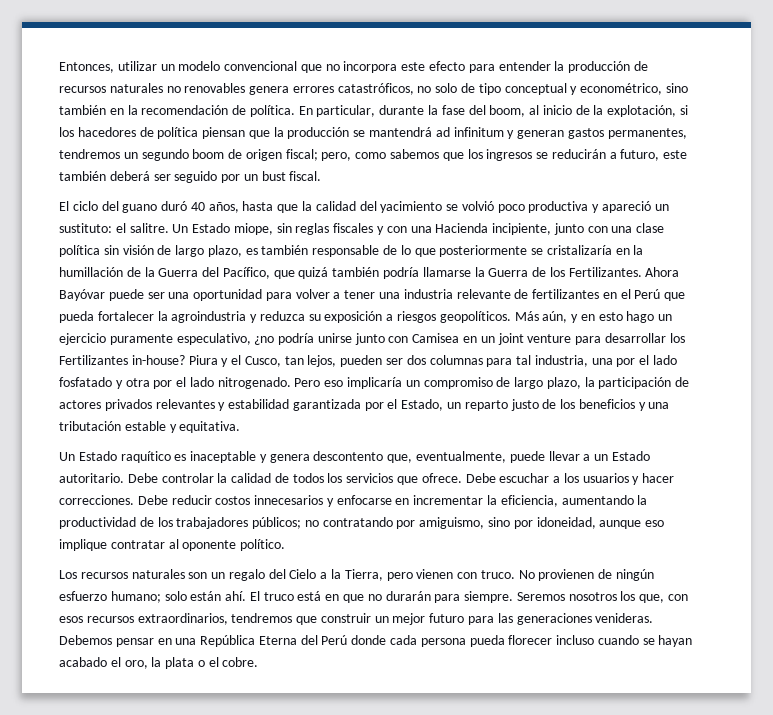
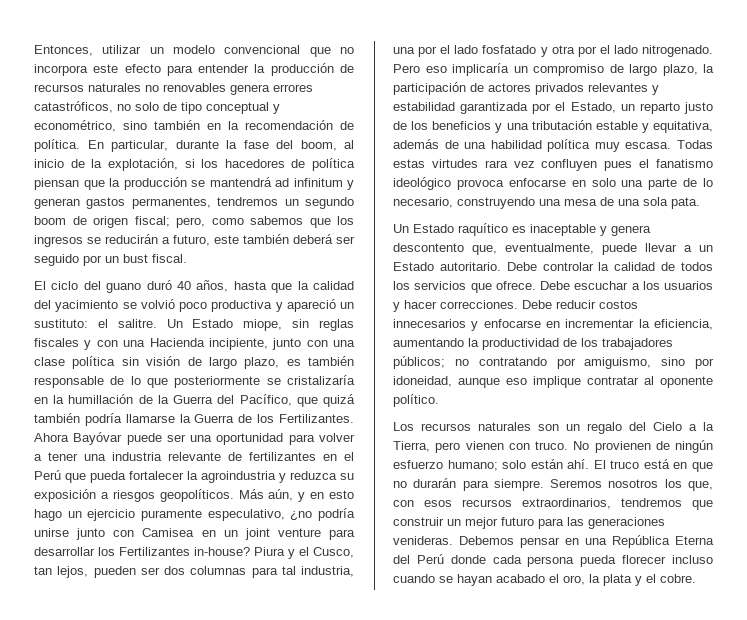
[179,421,241,433] equitativa. -> [653,121,713,133] [393,139,713,152] [393,159,713,171] [393,177,713,190] [393,197,700,209] equitativa, además de una habilidad política muy escasa. Todas estas virtudes rara vez confluyen pues el fanatismo ideológico provoca enfocarse en solo una parte de lo necesario, construyendo una mesa de una sola pata.
[197,660,205,667] o -> [635,576,642,586] y

